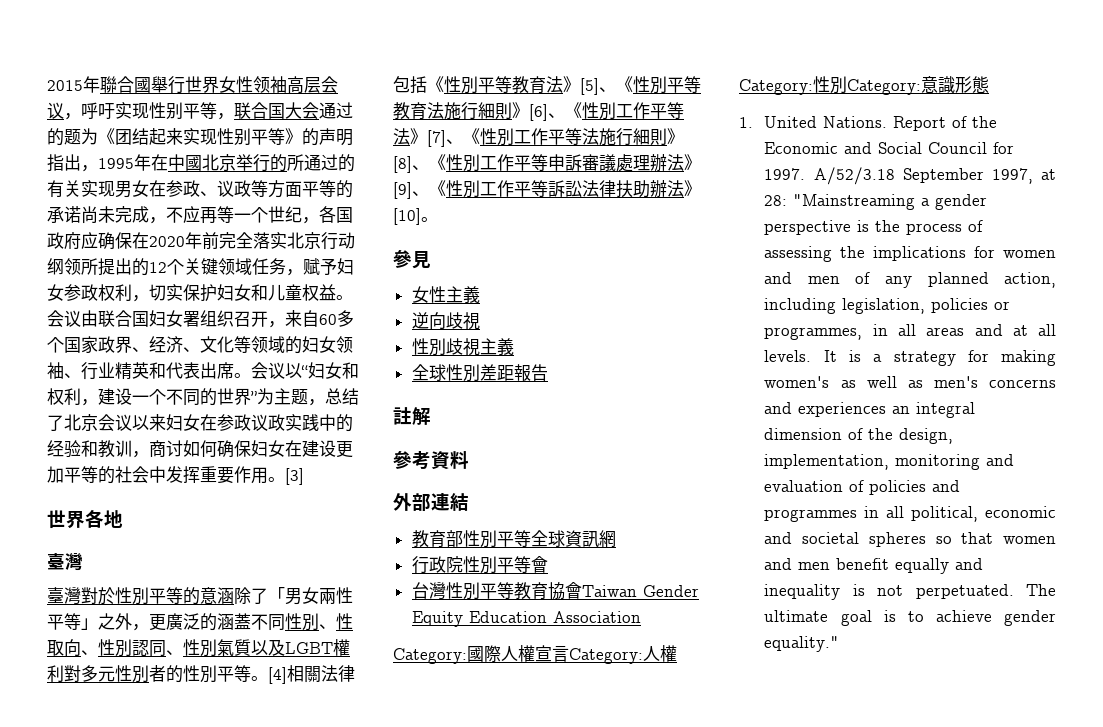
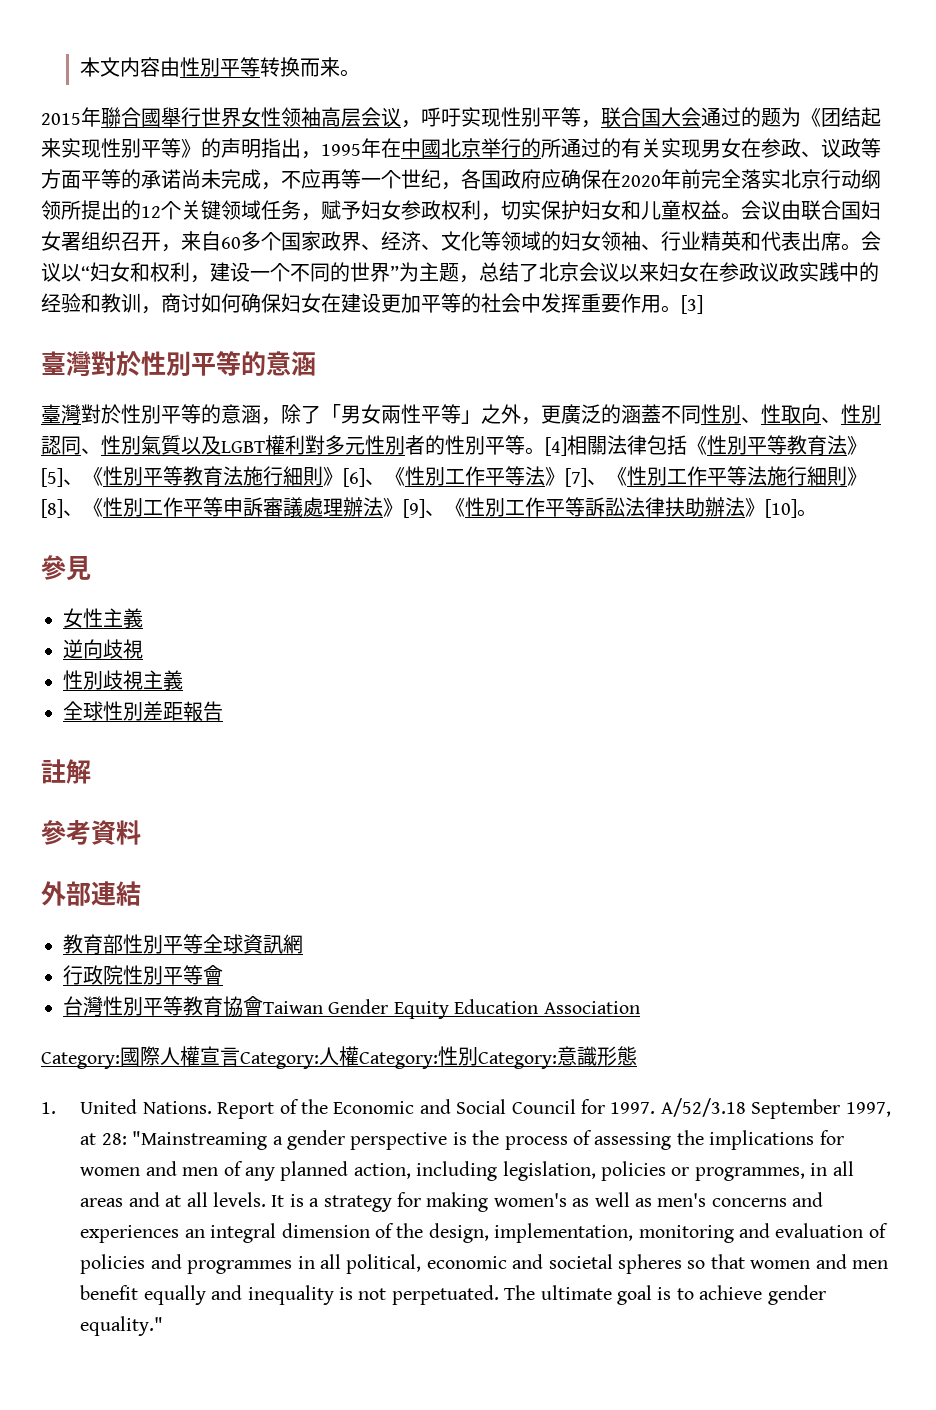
(47, 85) none -> [80,57,361,77] 本文内容由性別平等转换而来。 //
[47,509,123,529] [47,552,83,571] [47,587,234,605] // 世界各地 // 臺灣 // 臺灣對於性別平等的意涵 -> [41,351,316,377] [41,404,281,425] // 臺灣對於性別平等的意涵 // 臺灣對於性別平等的意涵，

